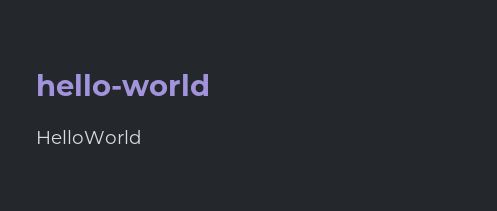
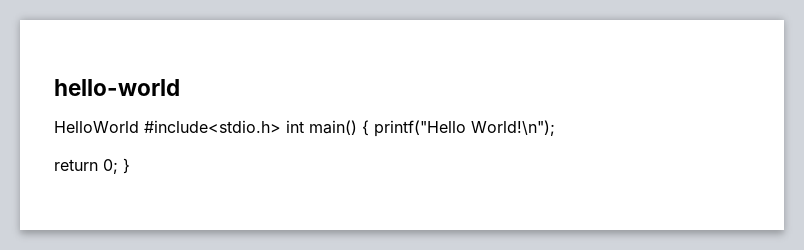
(142, 137) none -> [144,120,555,137] [54,158,130,174] #include<stdio.h> int main() { printf("Hello World!\n"); // return 0; }

